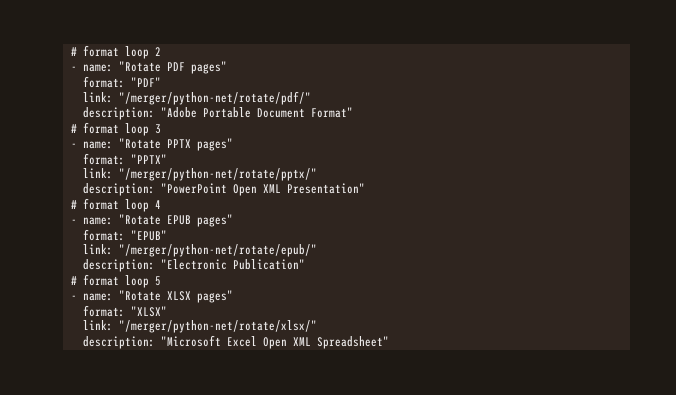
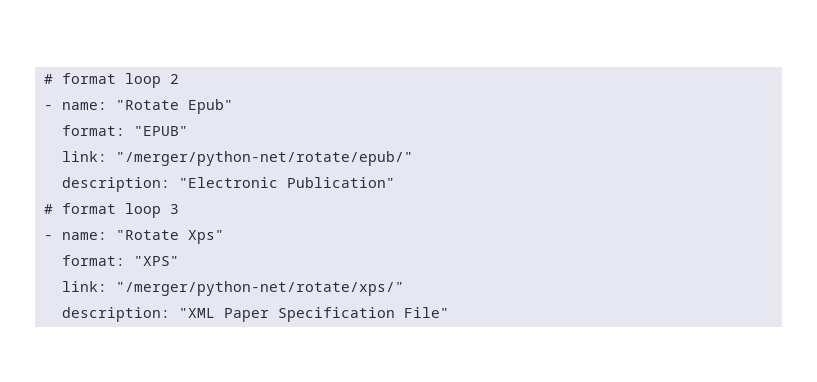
[166,61,227,74] [82,76,161,88] [82,91,311,105] [82,107,353,120] [70,122,161,136] [70,138,233,151] [82,153,167,165] [82,168,317,181] [82,183,365,196] [70,198,161,212] [70,214,233,227] PDF pages" // format: "PDF" // link: "/merger/python-net/rotate/pdf/" // description: "Adobe Portable Document Format" // # format loop 3 // - name: "Rotate PPTX pages" // format: "PPTX" // link: "/merger/python-net/rotate/pptx/" // description: "PowerPoint Open XML Presentation" // # format loop 4 // - name: "Rotate EPUB pages" -> [187,99,233,114] Epub"
[154,276,161,286] [70,290,233,303] [82,305,167,317] [82,320,317,333] [82,335,389,349] 5 // - name: "Rotate XLSX pages" // format: "XLSX" // link: "/merger/python-net/rotate/xlsx/" // description: "Microsoft Excel Open XML Spreadsheet" -> [169,204,179,214] [43,230,224,244] [61,255,179,266] [61,281,404,296] [61,307,449,322] 3 // - name: "Rotate Xps" // format: "XPS" // link: "/merger/python-net/rotate/xps/" // description: "XML Paper Specification File"

